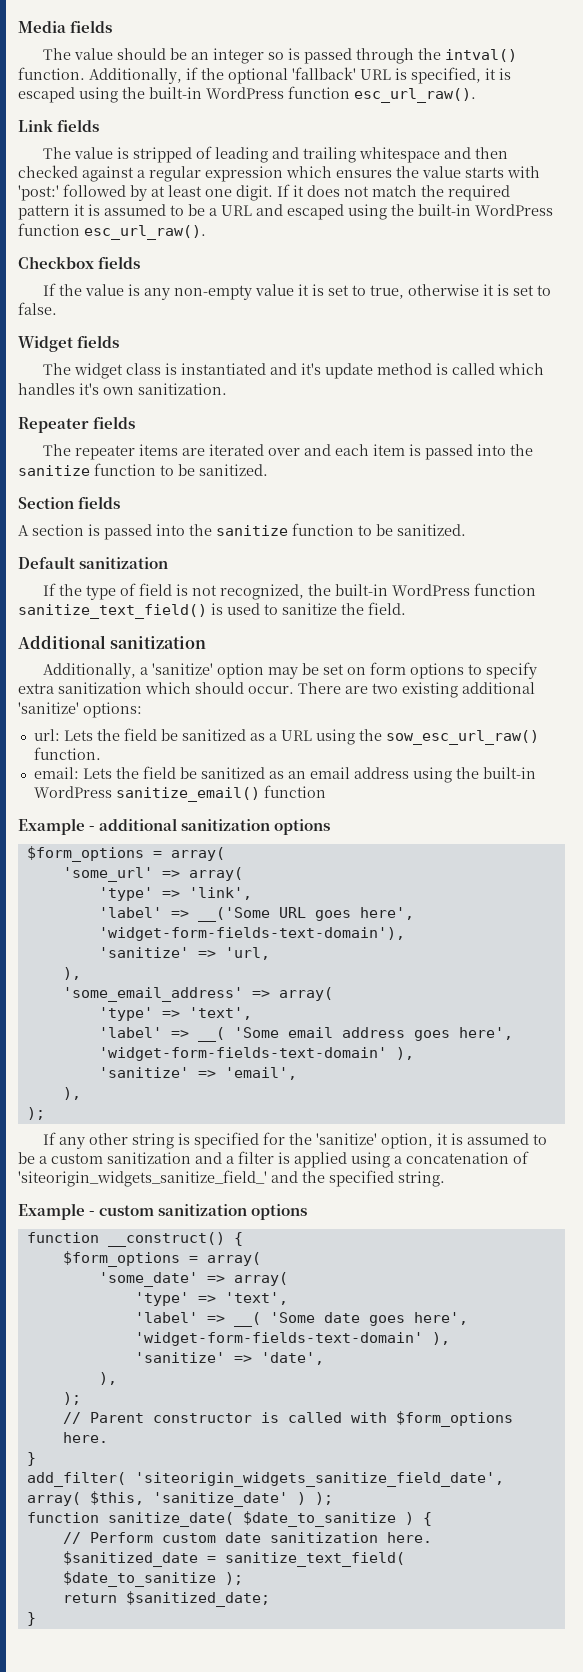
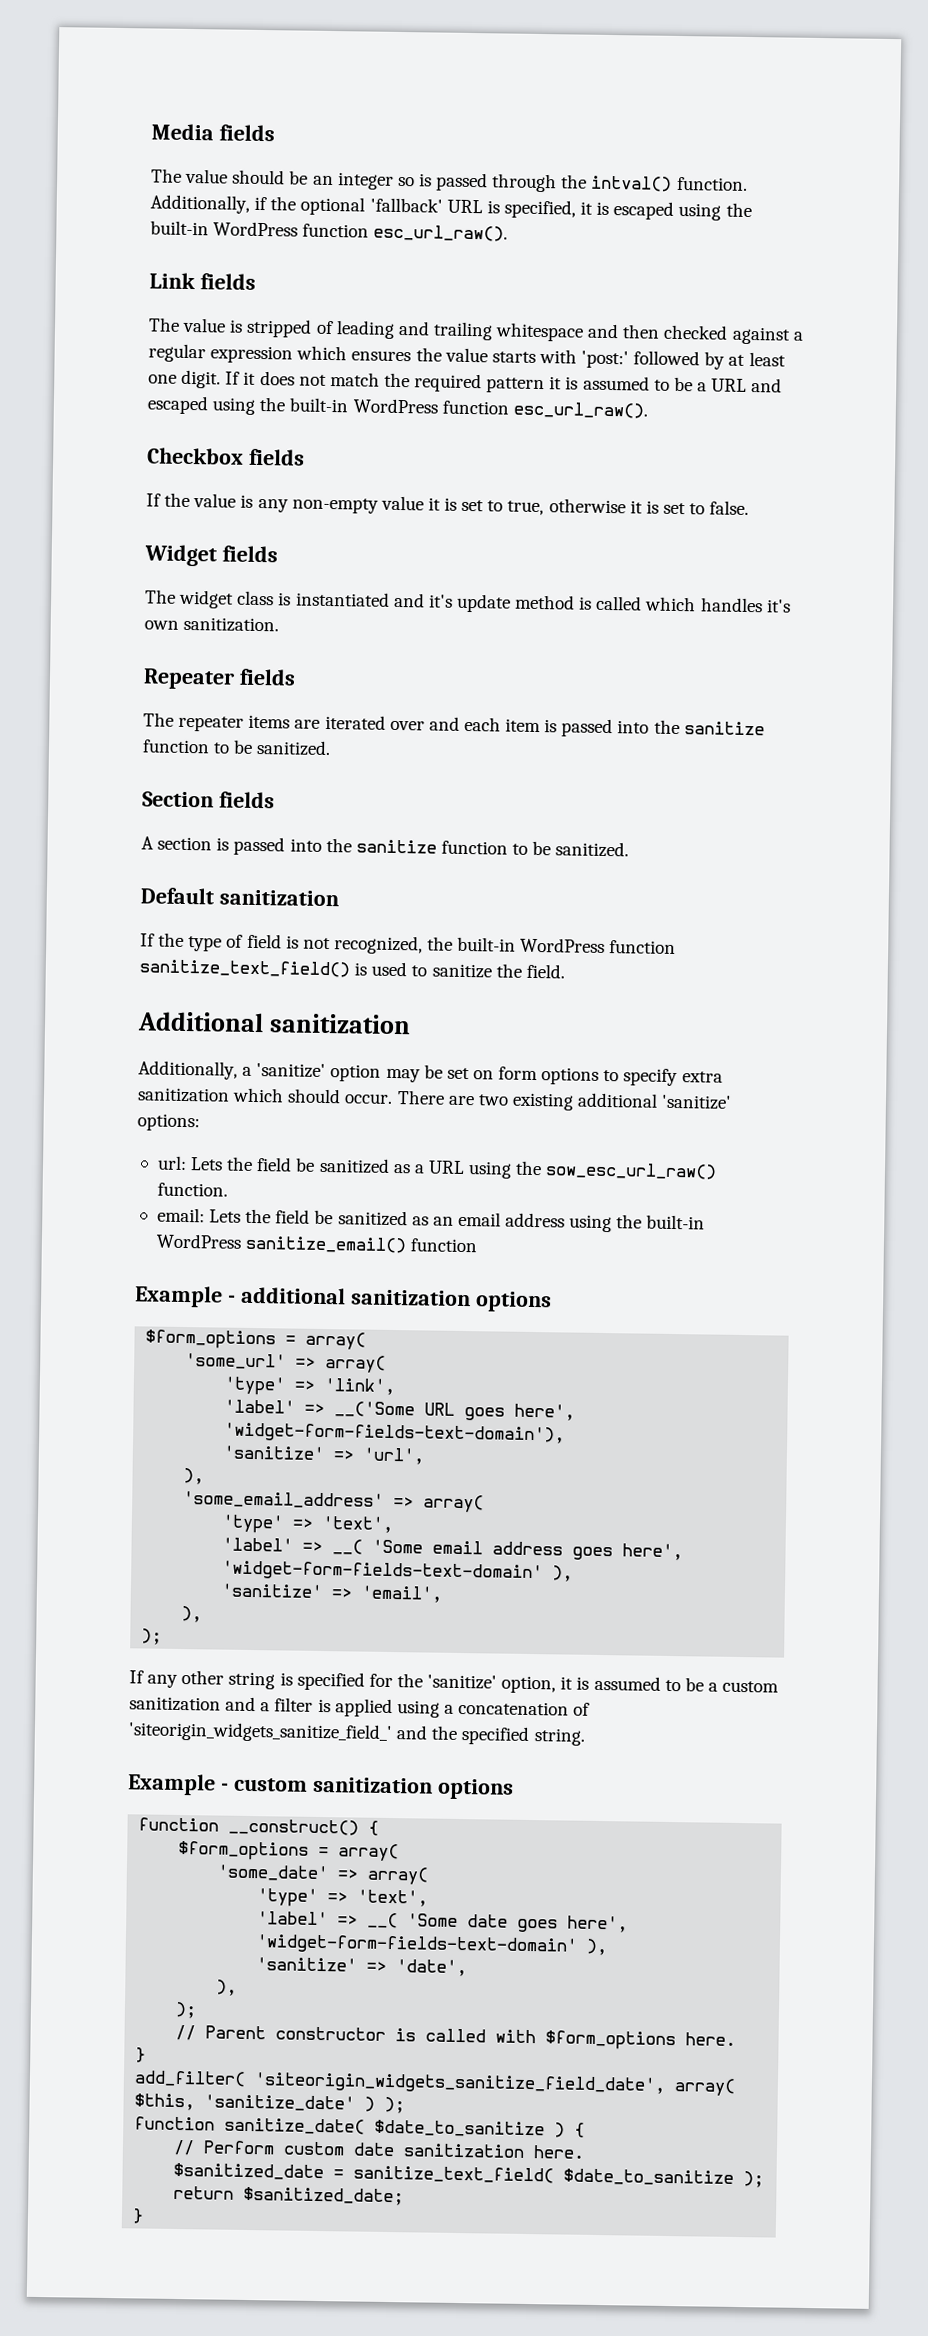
[224,947,270,960] 'url, -> [363,1447,425,1465] 'url',

